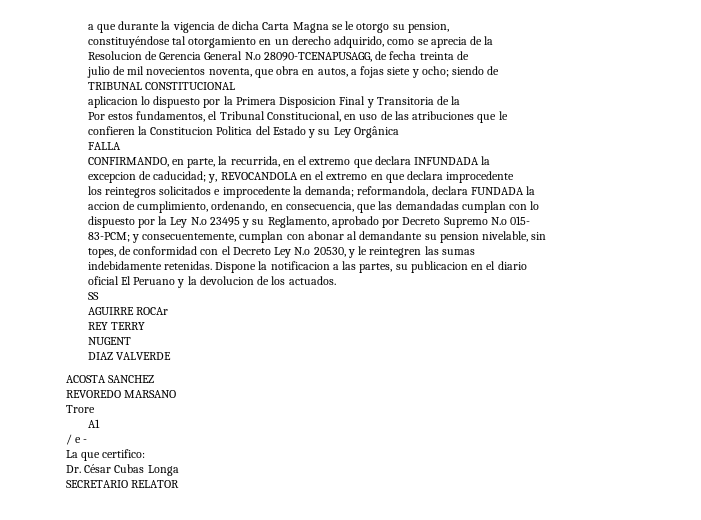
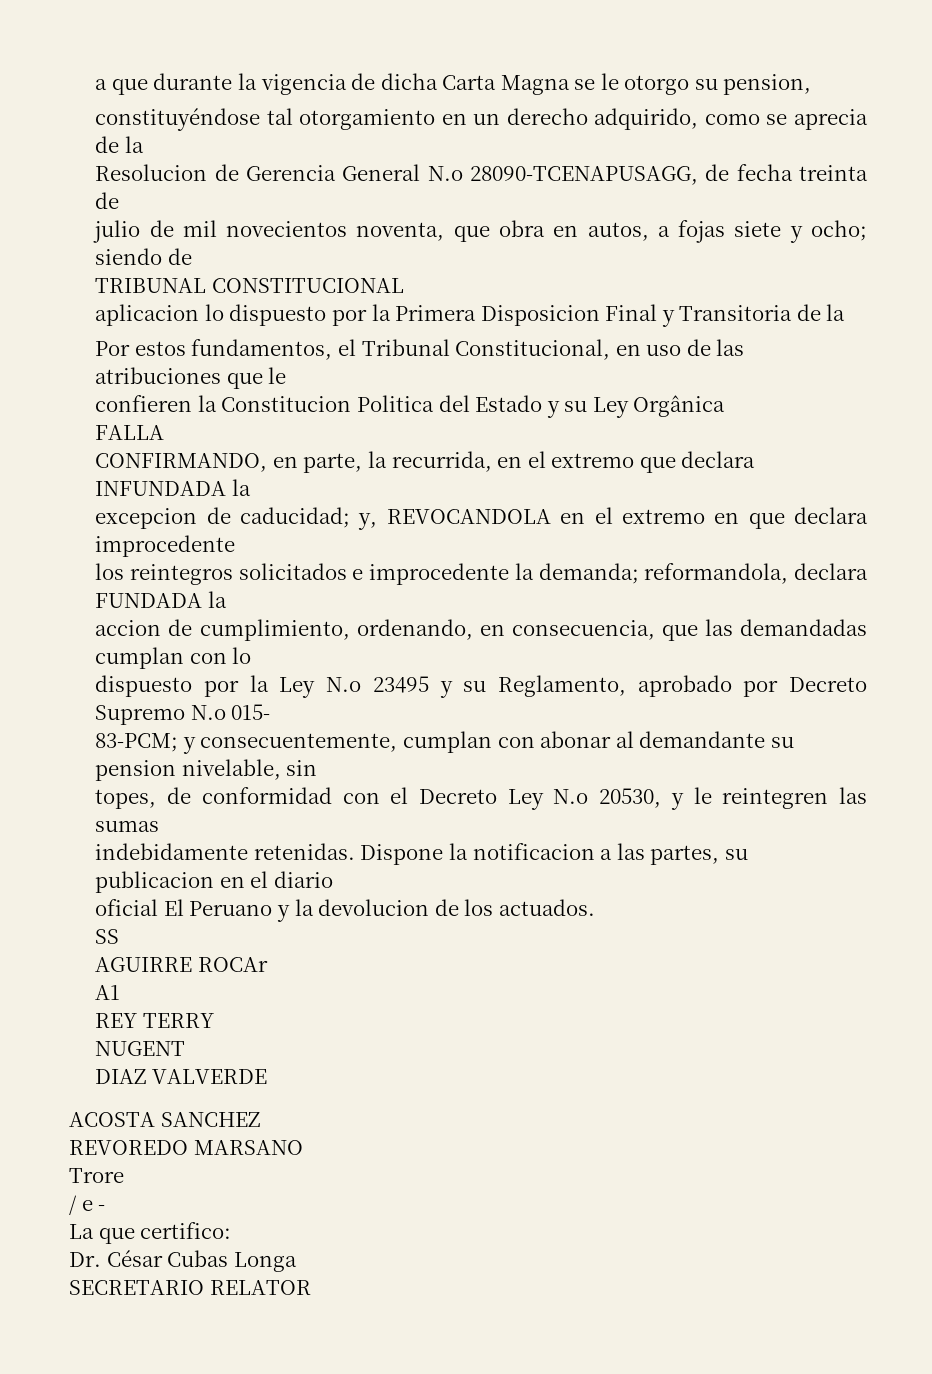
(168, 311) none -> [95,985,121,1000] // A1
[87,419,100,428] // A1 -> (124, 1175) none

